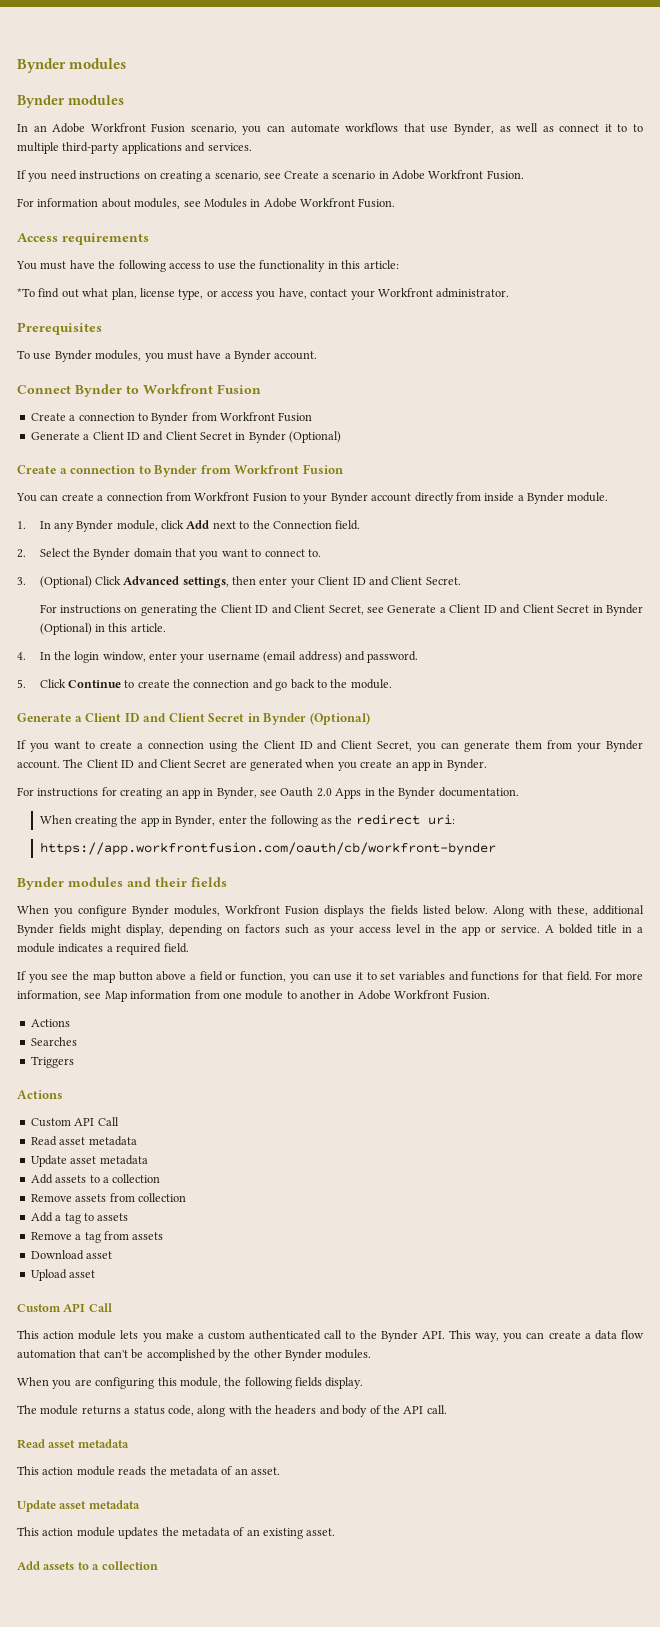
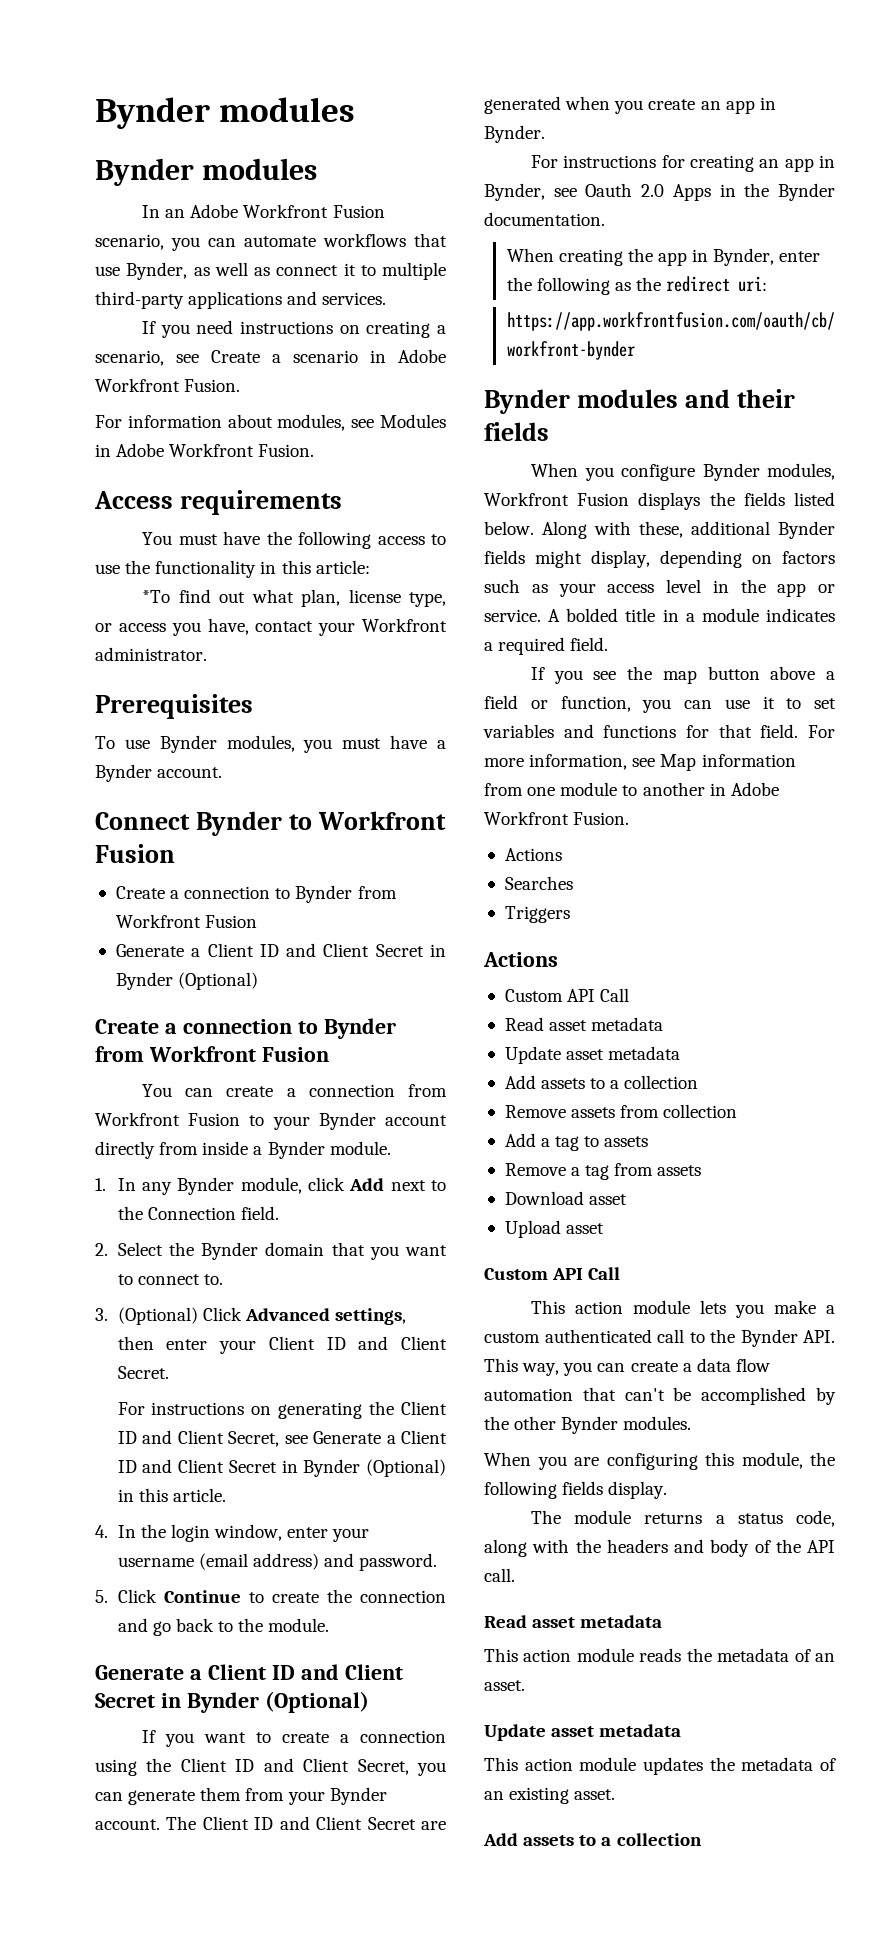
[632,124,643,132] to -> (376, 270) none

